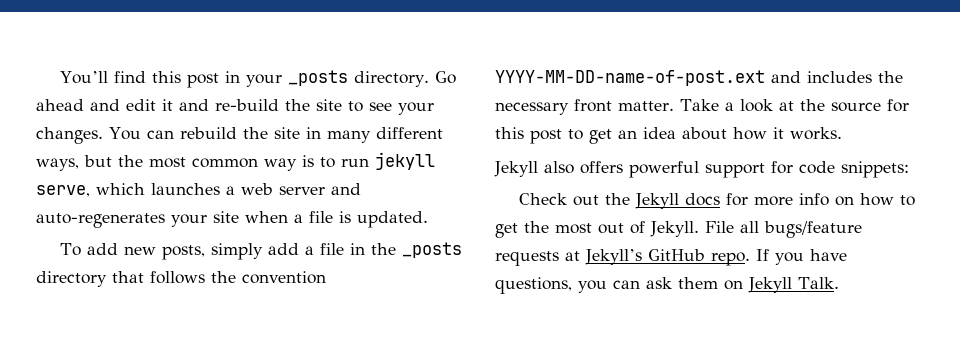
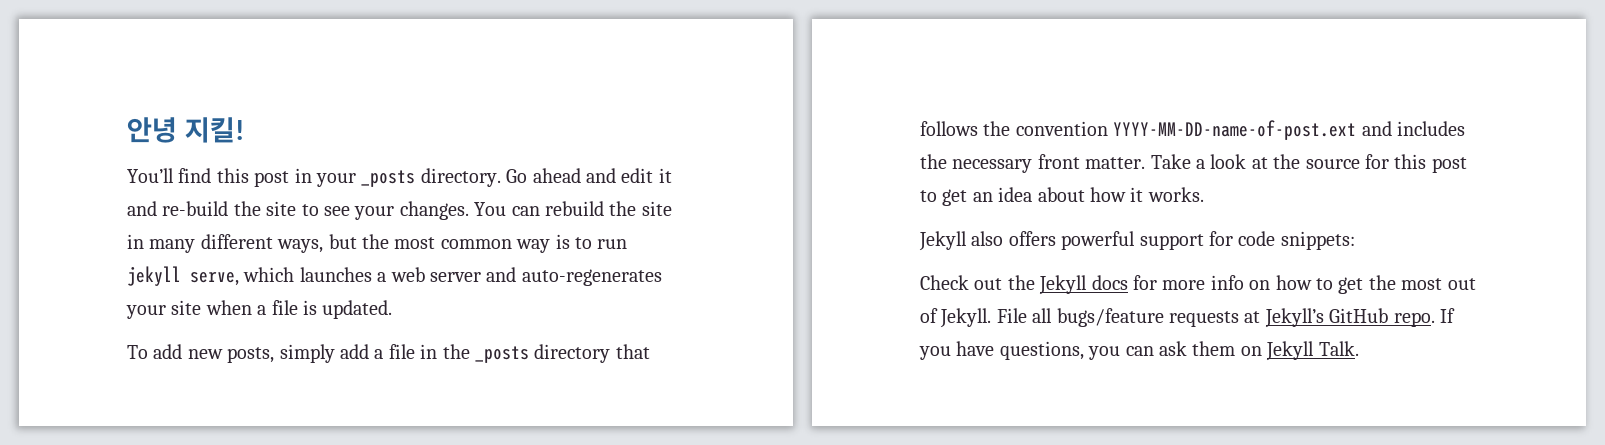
(60, 77) none -> [127,117,244,143] 안녕 지킬! //

